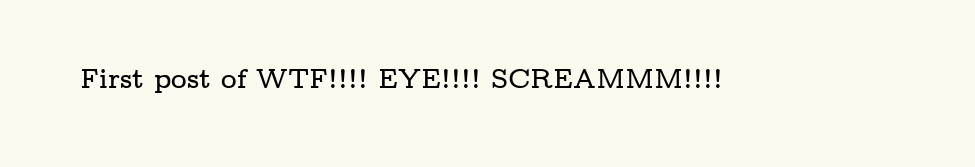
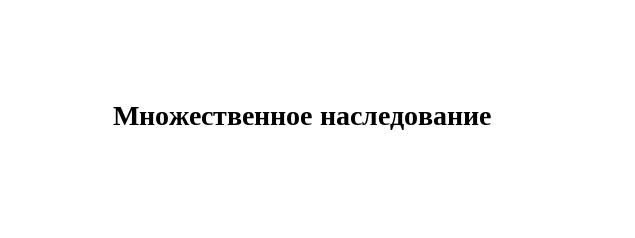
[80,69,723,93] First post of WTF!!!! EYE!!!! SCREAMMM!!!! -> [113,107,491,130] Множественное наследование

